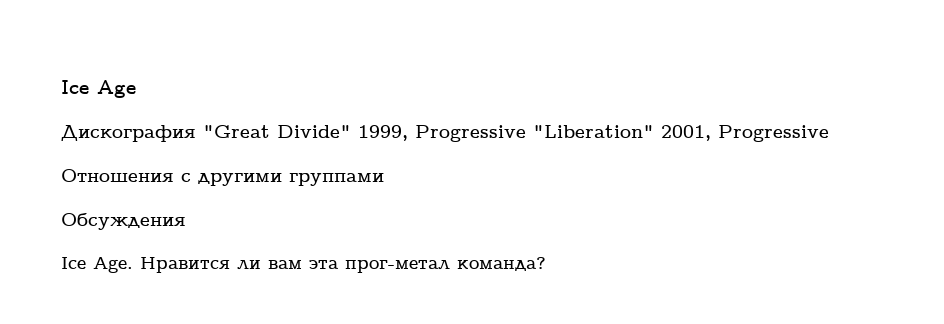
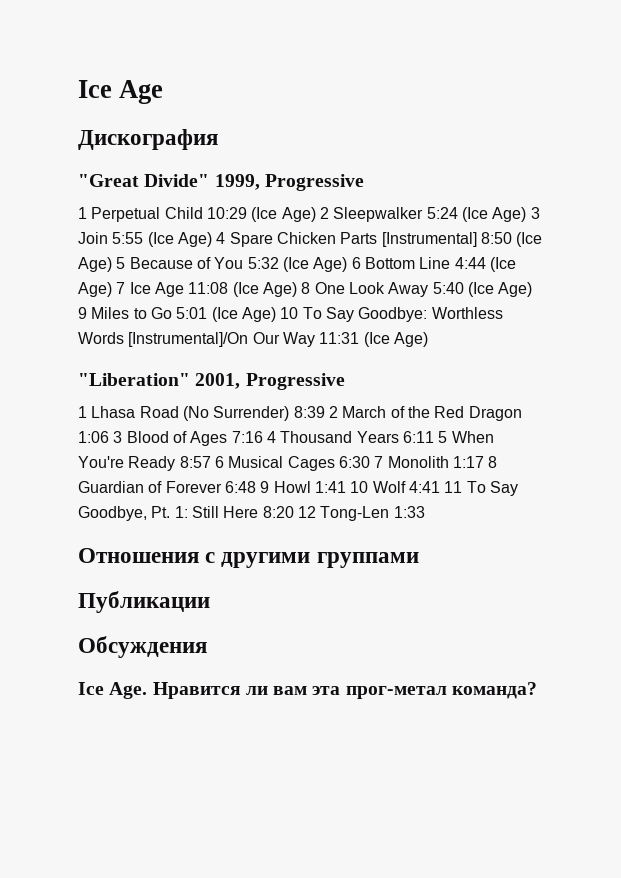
(196, 133) none -> (218, 139) //
[533,125,829,142] "Liberation" 2001, Progressive -> [78,207,540,222] [78,232,543,247] [78,257,516,272] [78,282,533,297] [78,307,503,322] [78,332,428,347] [78,373,345,390] [78,406,522,421] [78,431,494,446] [78,456,498,471] [78,481,518,496] [78,506,425,521] // 1 Perpetual Child 10:29 (Ice Age) 2 Sleepwalker 5:24 (Ice Age) 3 Join 5:55 (Ice Age) 4 Spare Chicken Parts [Instrumental] 8:50 (Ice Age) 5 Because of You 5:32 (Ice Age) 6 Bottom Line 4:44 (Ice Age) 7 Ice Age 11:08 (Ice Age) 8 One Look Away 5:40 (Ice Age) 9 Miles to Go 5:01 (Ice Age) 10 To Say Goodbye: Worthless Words [Instrumental]/On Our Way 11:31 (Ice Age) // "Liberation" 2001, Progressive // 1 Lhasa Road (No Surrender) 8:39 2 March of the Red Dragon 1:06 3 Blood of Ages 7:16 4 Thousand Years 6:11 5 When You're Ready 8:57 6 Musical Cages 6:30 7 Monolith 1:17 8 Guardian of Forever 6:48 9 Howl 1:41 10 Wolf 4:41 11 To Say Goodbye, Pt. 1: Still Here 8:20 12 Tong-Len 1:33
(384, 179) none -> [78,591,210,613] // Публикации

